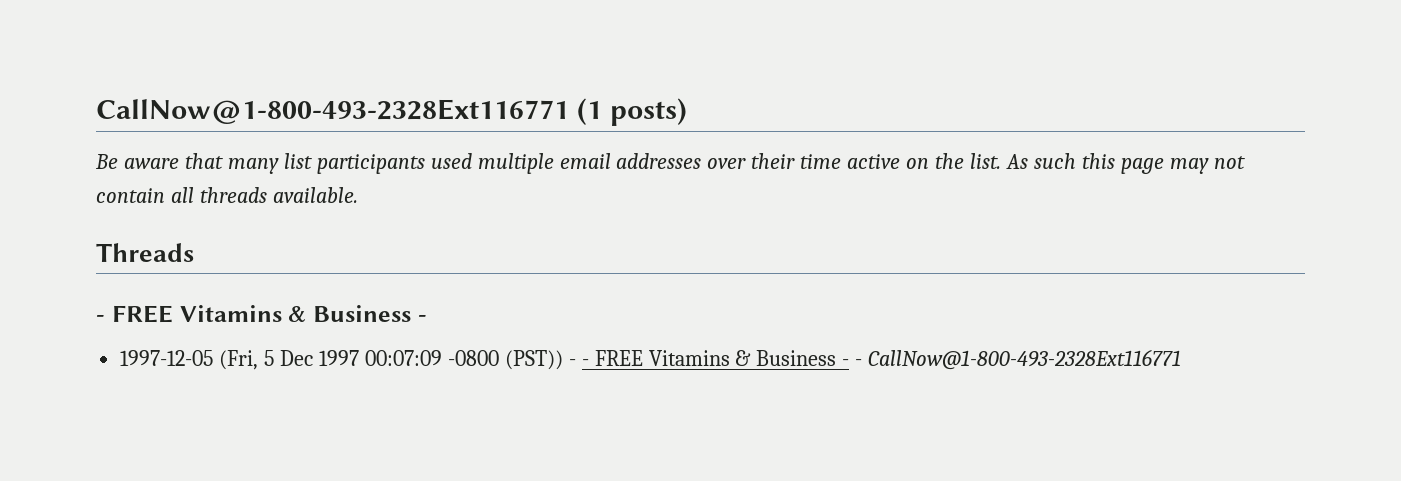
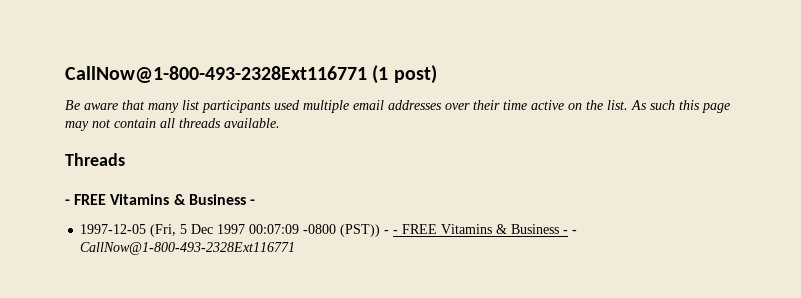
[609,98,687,126] posts) -> [393,65,437,84] post)

